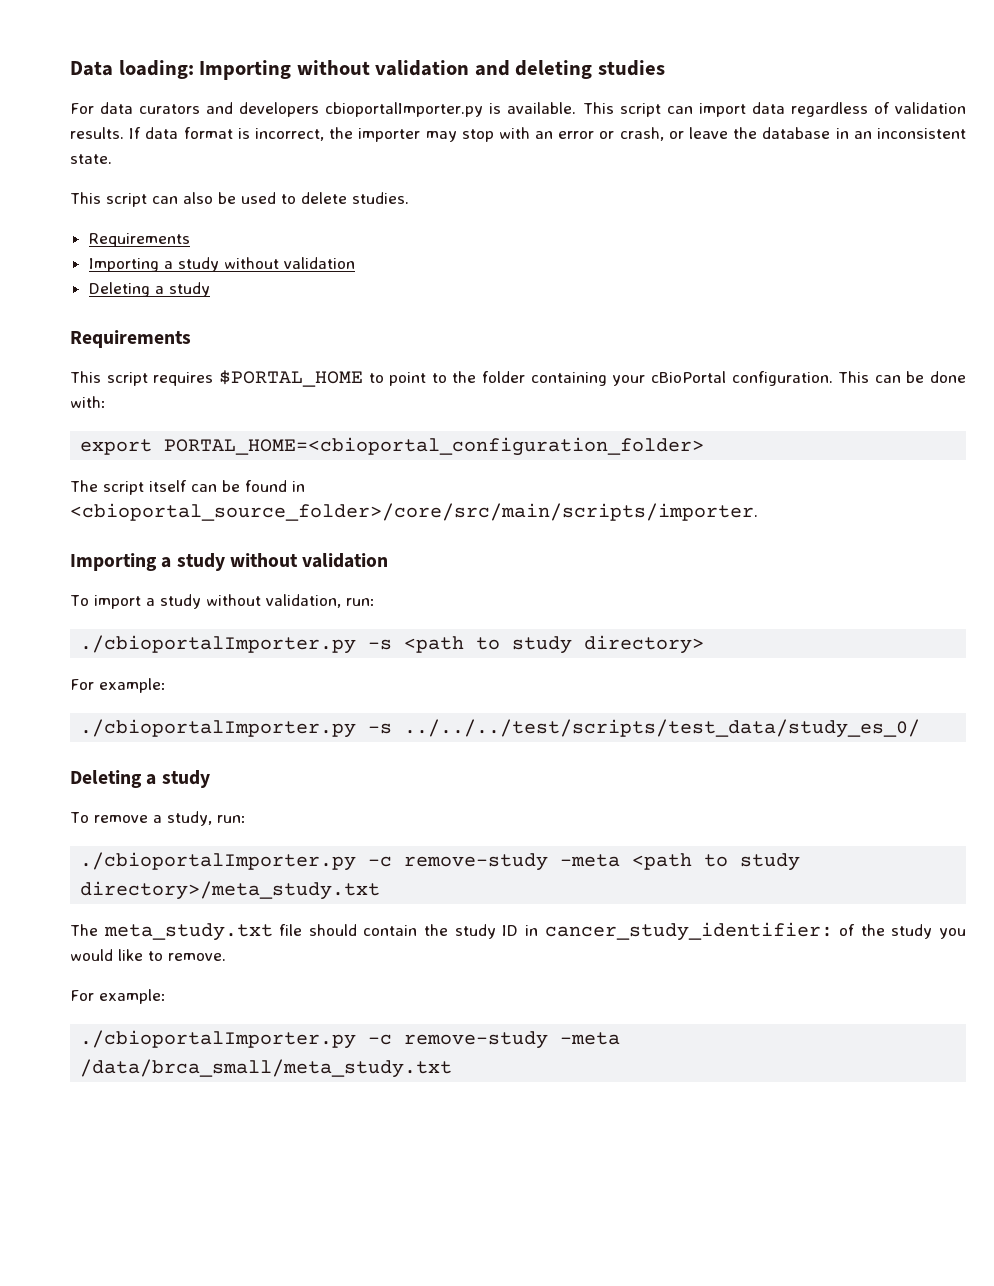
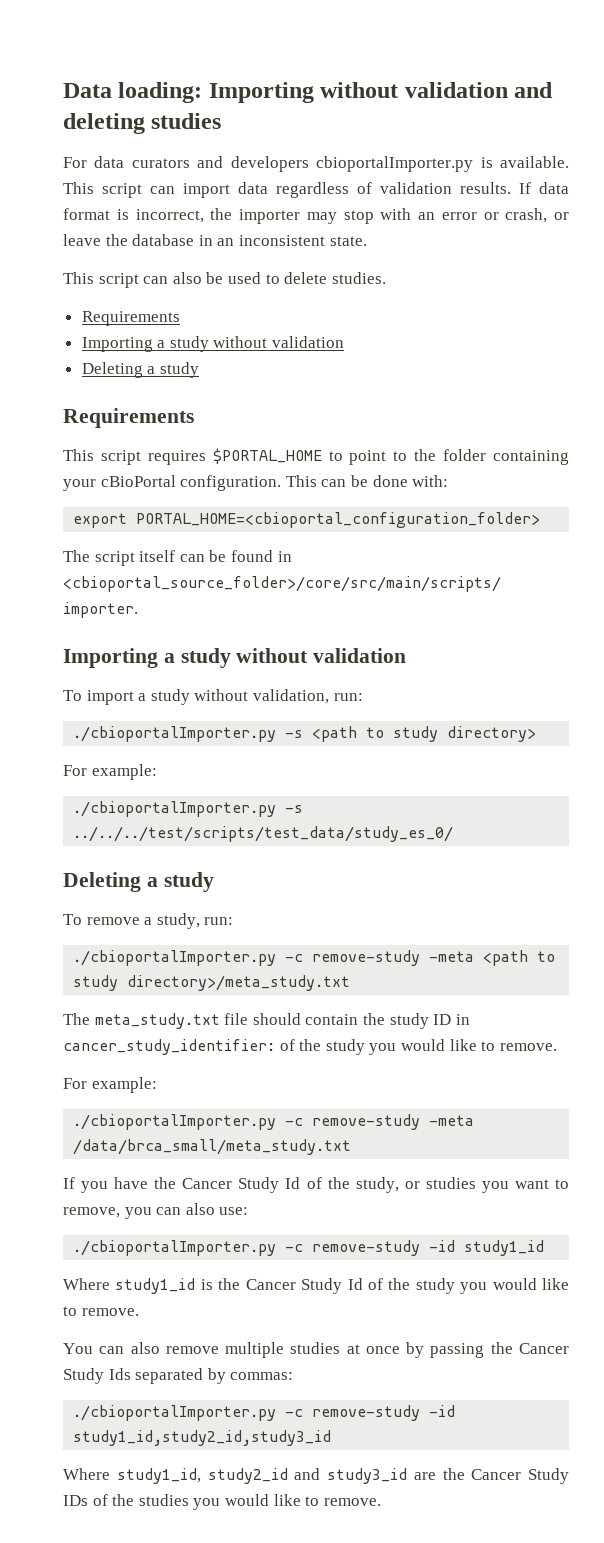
(453, 1068) none -> [63,1177,569,1193] [63,1203,249,1219] [73,1240,545,1256] [63,1278,569,1294] [63,1306,139,1316] [63,1342,569,1358] [63,1368,294,1384] [73,1405,456,1421] [73,1430,332,1446] [63,1468,569,1484] [63,1494,381,1510] // If you have the Cancer Study Id of the study, or studies you want to remove, you can also use: // ./cbioportalImporter.py -c remove-study -id study1_id // Where study1_id is the Cancer Study Id of the study you would like to remove. // You can also remove multiple studies at once by passing the Cancer Study Ids separated by commas: // ./cbioportalImporter.py -c remove-study -id study1_id,study2_id,study3_id // Where study1_id, study2_id and study3_id are the Cancer Study IDs of the studies you would like to remove.

